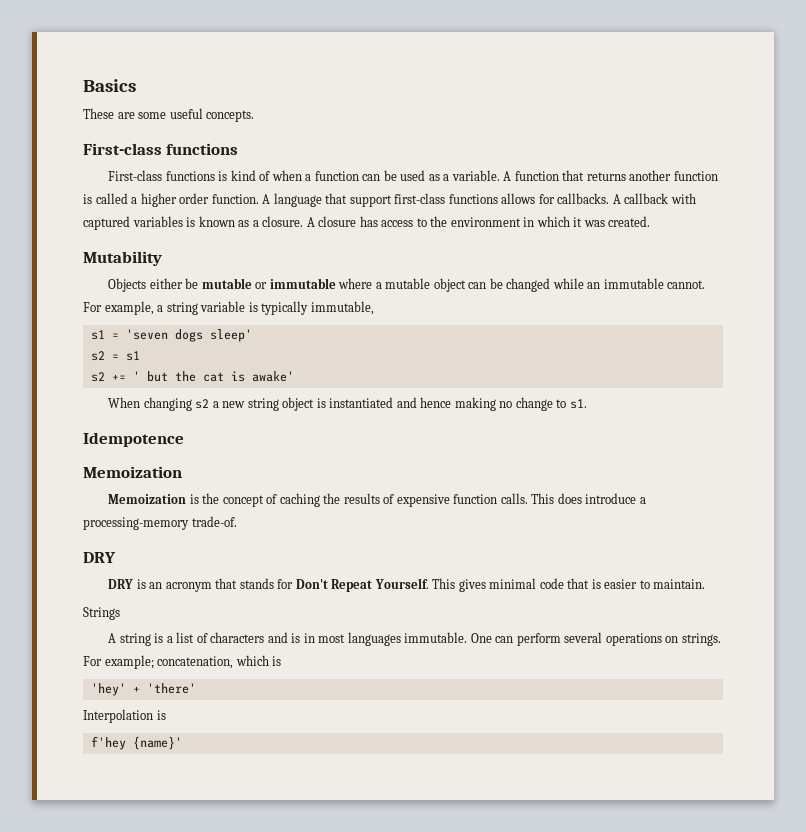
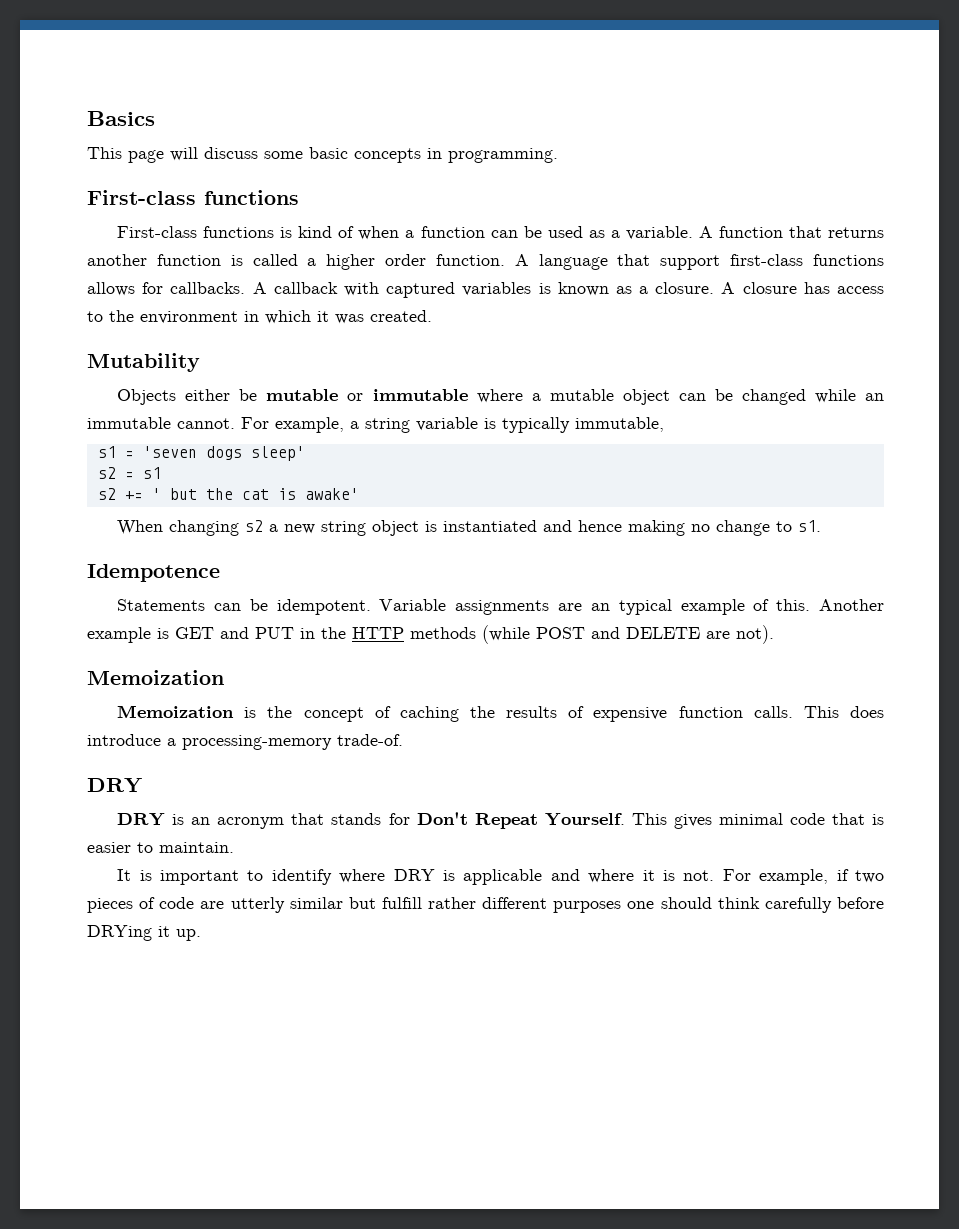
[83,108,255,122] These are some useful concepts. -> [87,147,558,163] This page will discuss some basic concepts in programming.
(184, 439) none -> [117,599,884,615] [87,625,774,644] // Statements can be idempotent. Variable assignments are an typical example of this. Another example is GET and PUT in the HTTP methods (while POST and DELETE are not).
[83,607,120,620] [108,632,721,646] [83,655,282,669] [90,683,196,696] [83,709,166,723] [90,736,182,750] Strings // A string is a list of characters and is in most languages immutable. One can perform several operations on strings. For example; concatenation, which is // 'hey' + 'there' // Interpolation is // f'hey {name}' -> [117,869,884,885] [87,897,884,913] [87,925,201,941] It is important to identify where DRY is applicable and where it is not. For example, if two pieces of code are utterly similar but fulfill rather different purposes one should think carefully before DRYing it up.

